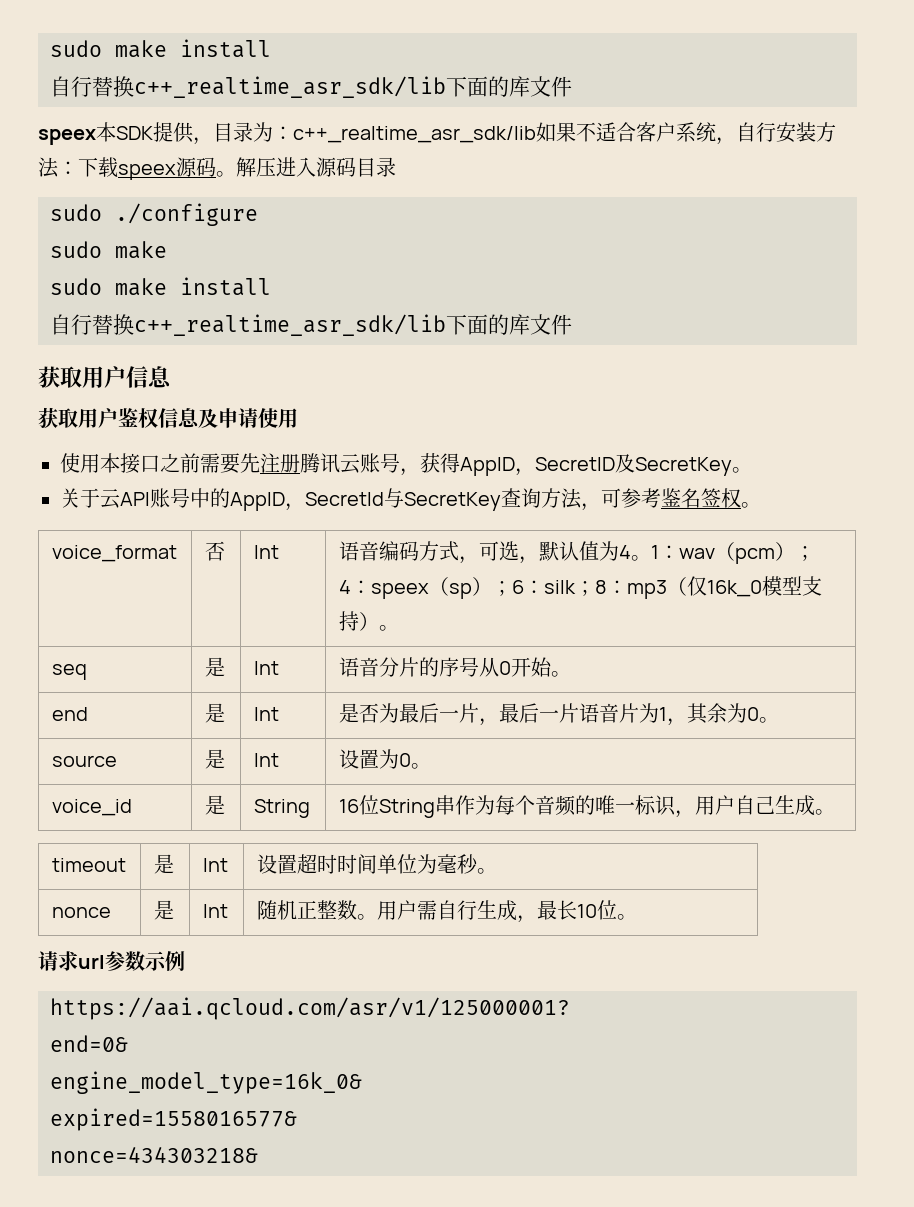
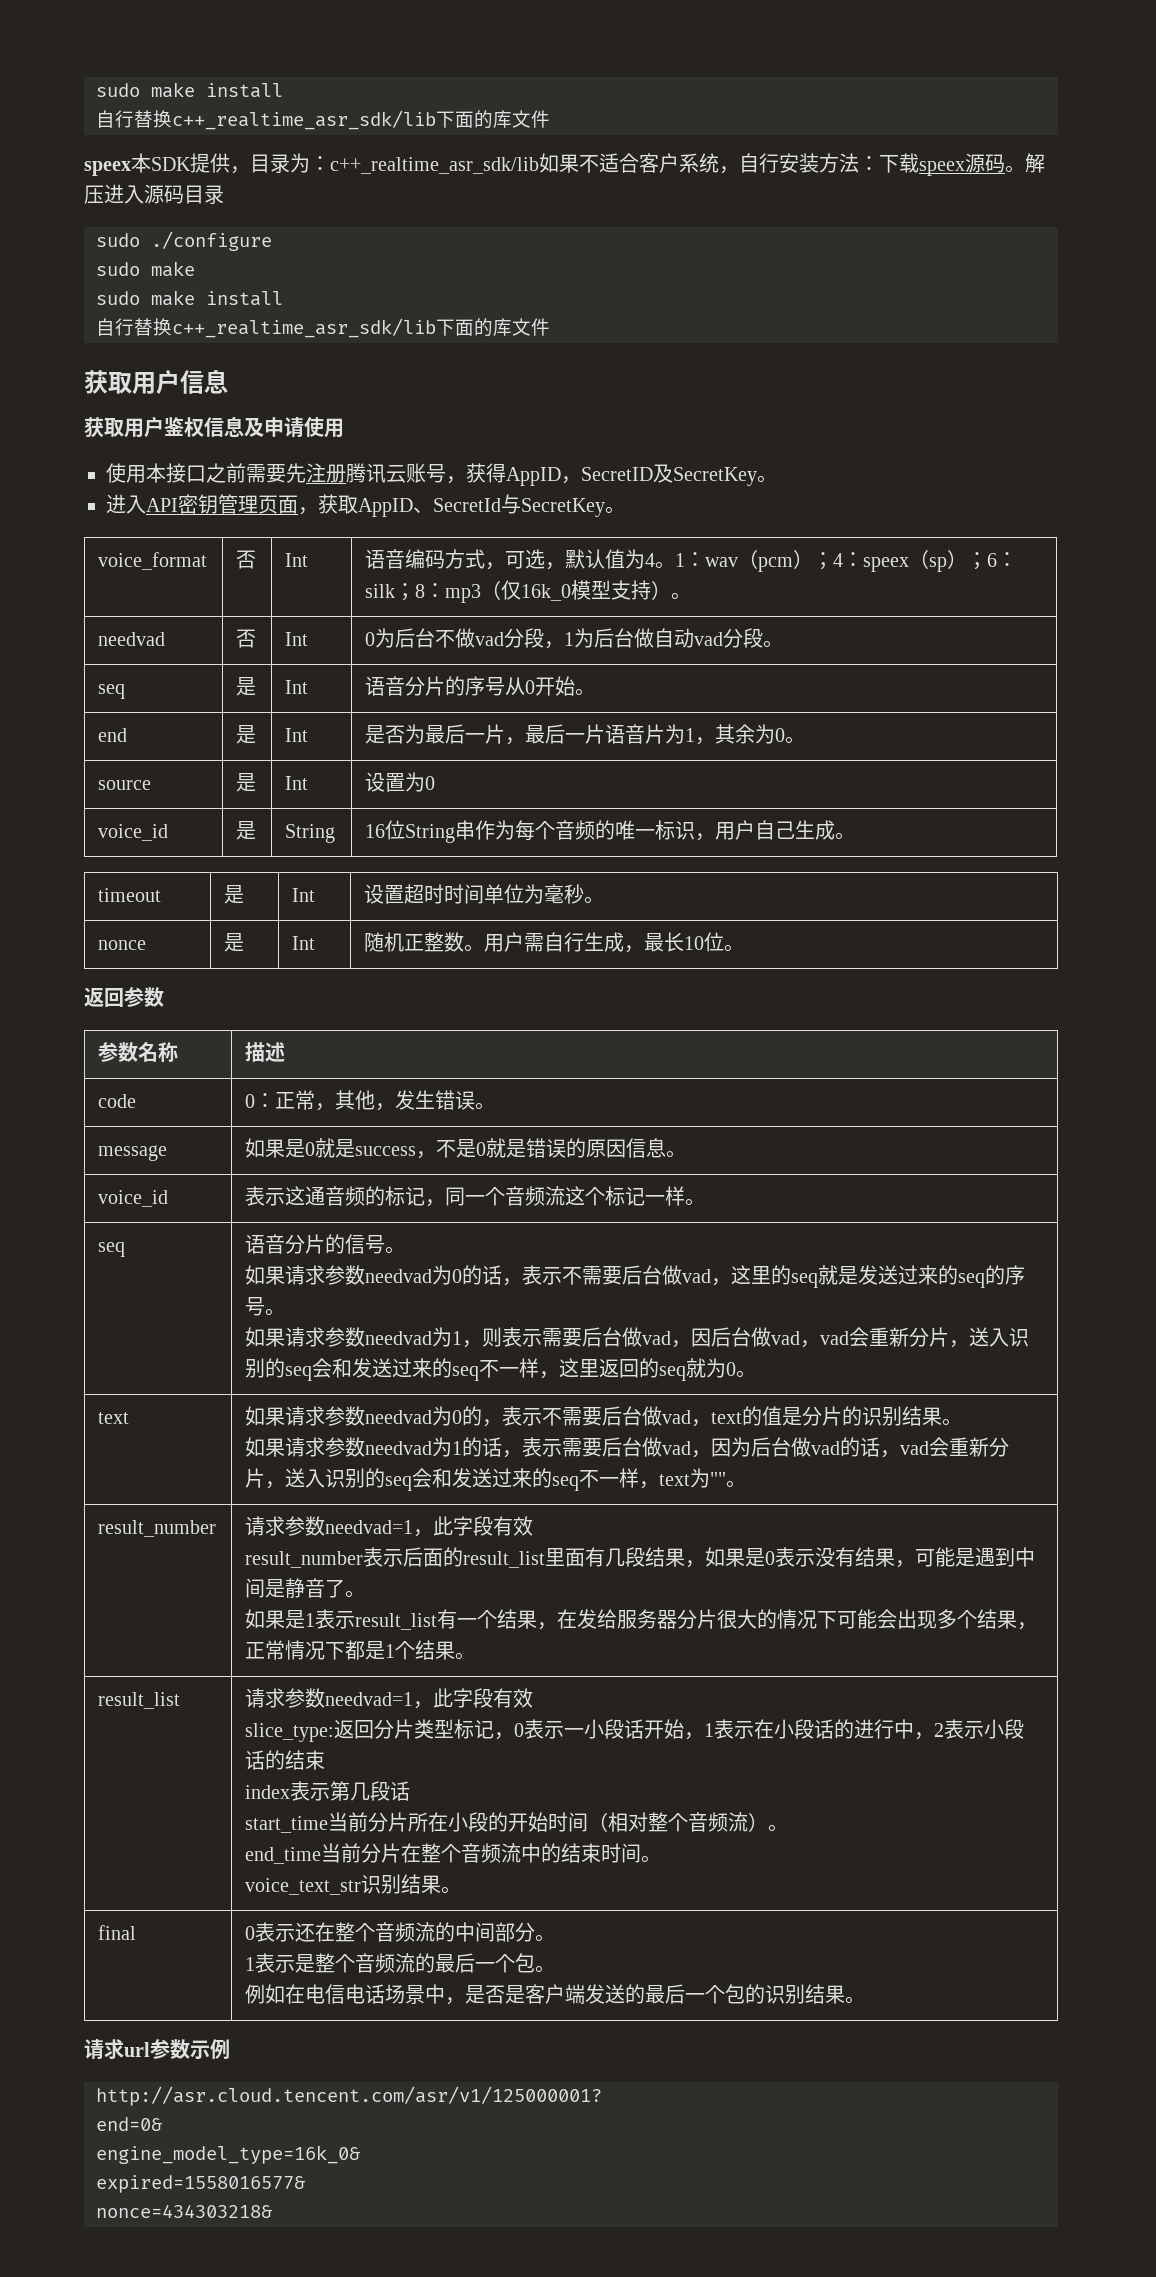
[60,488,741,511] 关于云API账号中的AppID，SecretId与SecretKey查询方法，可参考鉴名签权 -> [106,494,605,517] 进入API密钥管理页面，获取AppID、SecretId与SecretKey
(399, 628) none -> [98,632,166,646] [236,629,257,648] [285,632,309,646] [365,628,784,649] // needvad | 否 | Int | 0为后台不做vad分段，1为后台做自动vad分段。
[410,763,431,769] 。 -> (436, 783) none
(637, 917) none -> [84,987,164,1007] [98,1042,179,1063] [245,1042,286,1062] [98,1094,137,1108] [245,1090,496,1111] [98,1145,168,1161] [245,1138,687,1159] [98,1190,169,1207] [245,1186,706,1207] [98,1242,126,1257] [245,1234,406,1254] [245,1265,1026,1288] [245,1297,286,1316] [245,1327,1030,1348] [245,1358,757,1381] [98,1412,130,1424] [245,1406,963,1427] [245,1437,1010,1458] [245,1468,747,1491] [98,1520,217,1537] [245,1516,534,1537] [245,1547,1036,1568] [245,1578,366,1598] [245,1609,1038,1630] [245,1640,476,1660] [98,1692,181,1709] [245,1688,534,1709] [245,1719,1025,1742] [245,1750,326,1770] [245,1781,411,1801] [245,1812,789,1833] [245,1843,662,1864] [245,1874,462,1895] [98,1925,137,1940] [245,1922,556,1942] [245,1953,556,1973] [245,1984,866,2005] // 返回参数 // 参数名称 | 描述 // code | 0：正常，其他，发生错误。 // message | 如果是0就是success，不是0就是错误的原因信息。 // voice_id | 表示这通音频的标记，同一个音频流这个标记一样。 // seq | 语音分片的信号。 // 如果请求参数needvad为0的话，表示不需要后台做vad，这里的seq就是发送过来的seq的序号。 // 如果请求参数needvad为1，则表示需要后台做vad，因后台做vad，vad会重新分片，送入识别的seq会和发送过来的seq不一样，这里返回的seq就为0。 // text | 如果请求参数needvad为0的，表示不需要后台做vad，text的值是分片的识别结果。 // 如果请求参数needvad为1的话，表示需要后台做vad，因为后台做vad的话，vad会重新分片，送入识别的seq会和发送过来的seq不一样，text为""。 // result_number | 请求参数needvad=1，此字段有效 // result_number表示后面的result_list里面有几段结果，如果是0表示没有结果，可能是遇到中间是静音了。 // 如果是1表示result_list有一个结果，在发给服务器分片很大的情况下可能会出现多个结果，正常情况下都是1个结果。 // result_list | 请求参数needvad=1，此字段有效 // slice_type:返回分片类型标记，0表示一小段话开始，1表示在小段话的进行中，2表示小段话的结束 // index表示第几段话 // start_time当前分片所在小段的开始时间（相对整个音频流）。 // end_time当前分片在整个音频流中的结束时间。 // voice_text_str识别结果。 // final | 0表示还在整个音频流的中间部分。 // 1表示是整个音频流的最后一个包。 // 例如在电信电话场景中，是否是客户端发送的最后一个包的识别结果。
[50,997,570,1020] https://aai.qcloud.com/asr/v1/125000001? -> [96,2086,602,2106] http://asr.cloud.tencent.com/asr/v1/125000001?

